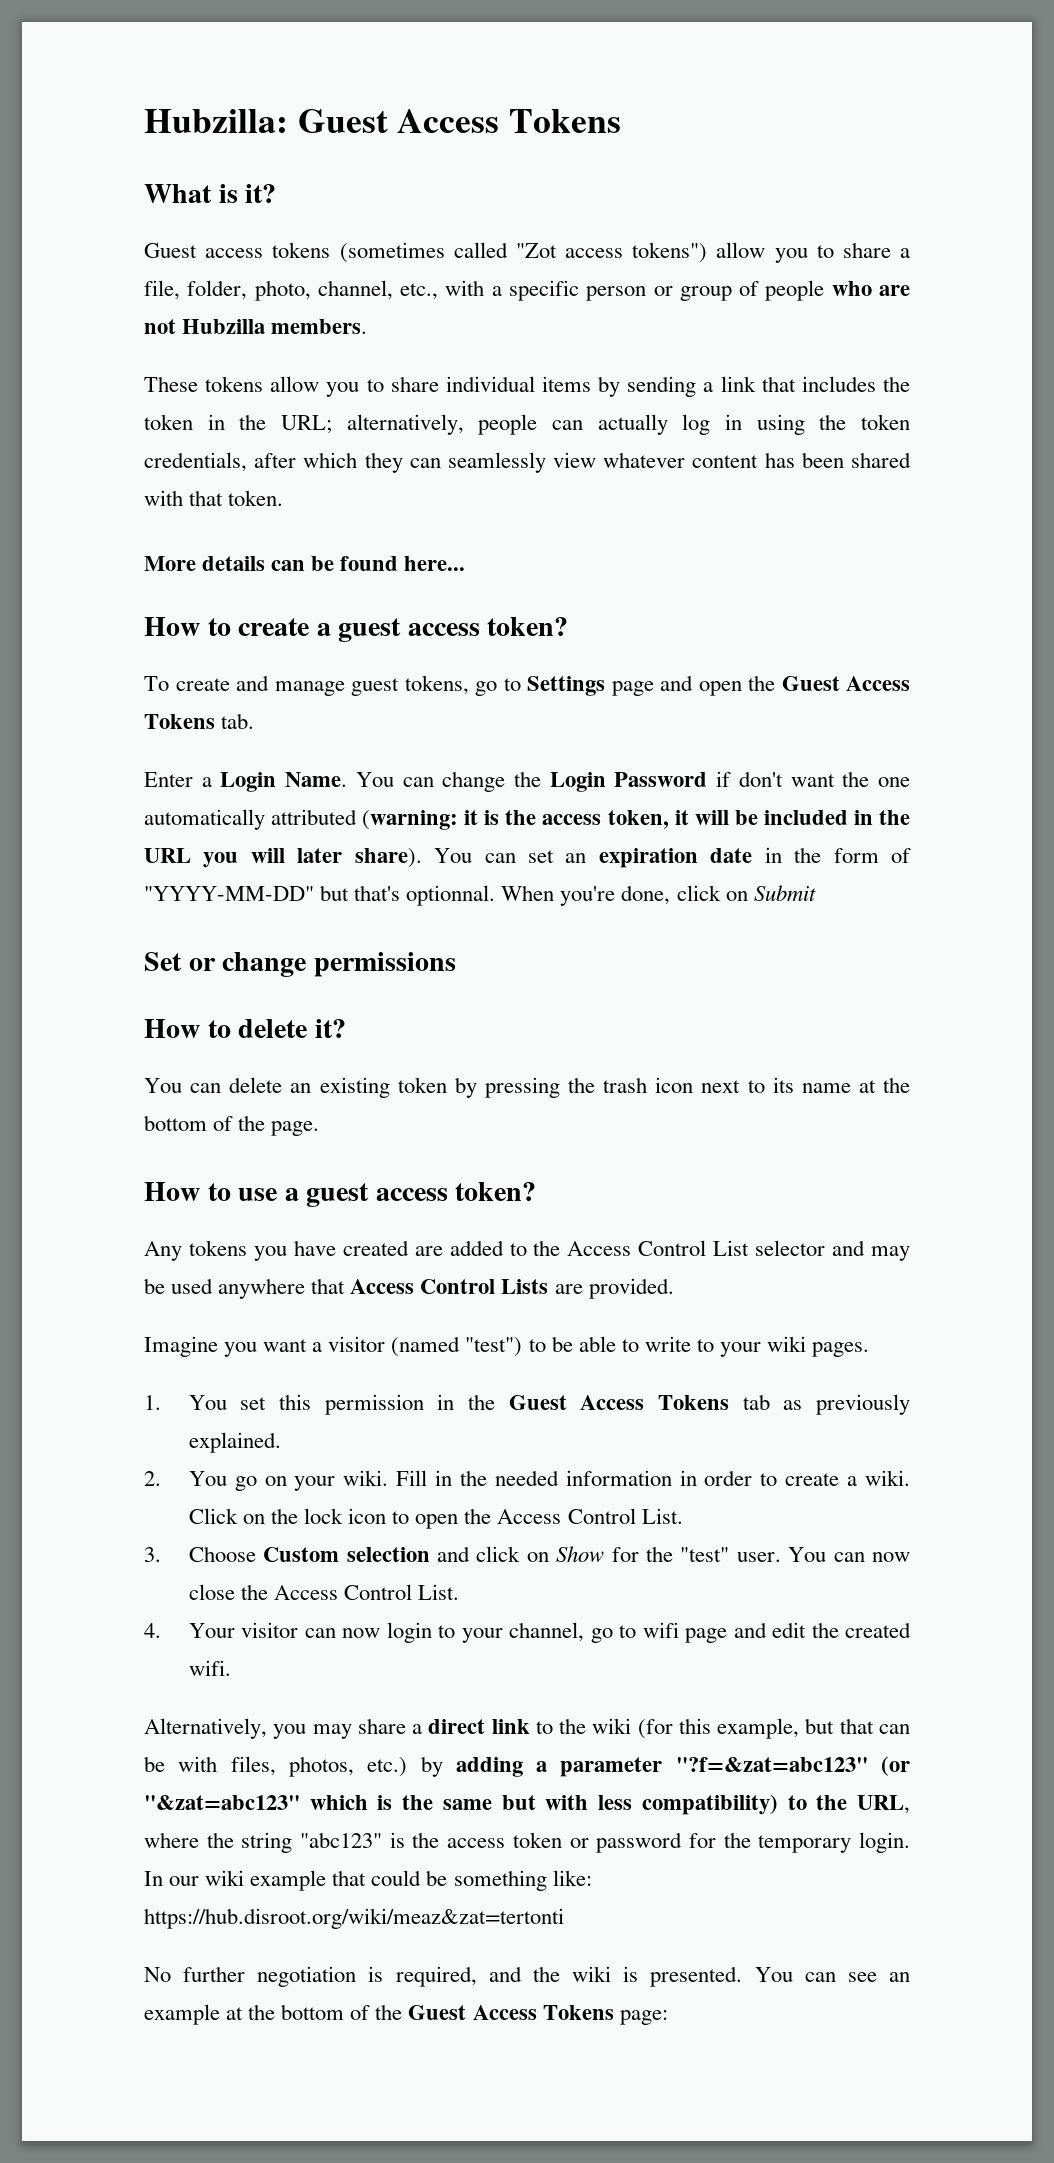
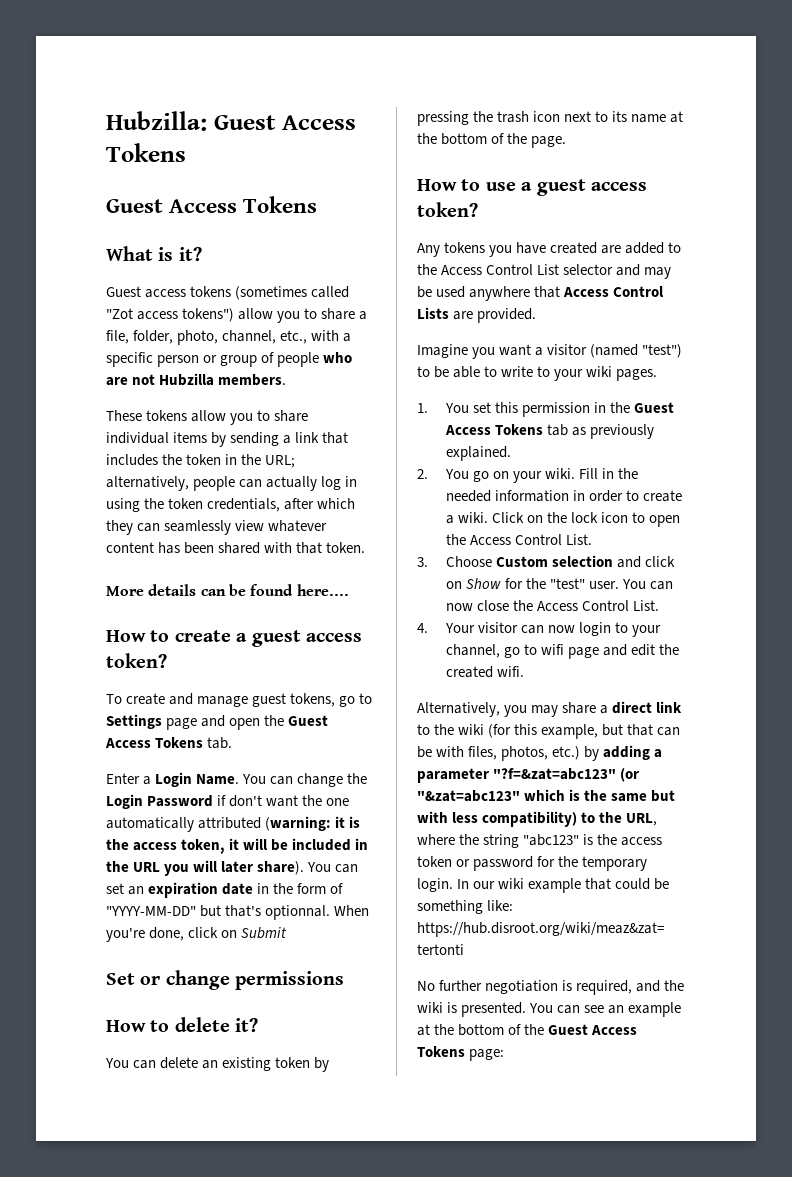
(621, 121) none -> [106,196,318,213] // Guest Access Tokens
[404,556,466,571] here... -> [296,584,349,596] here....

